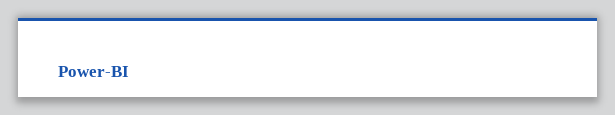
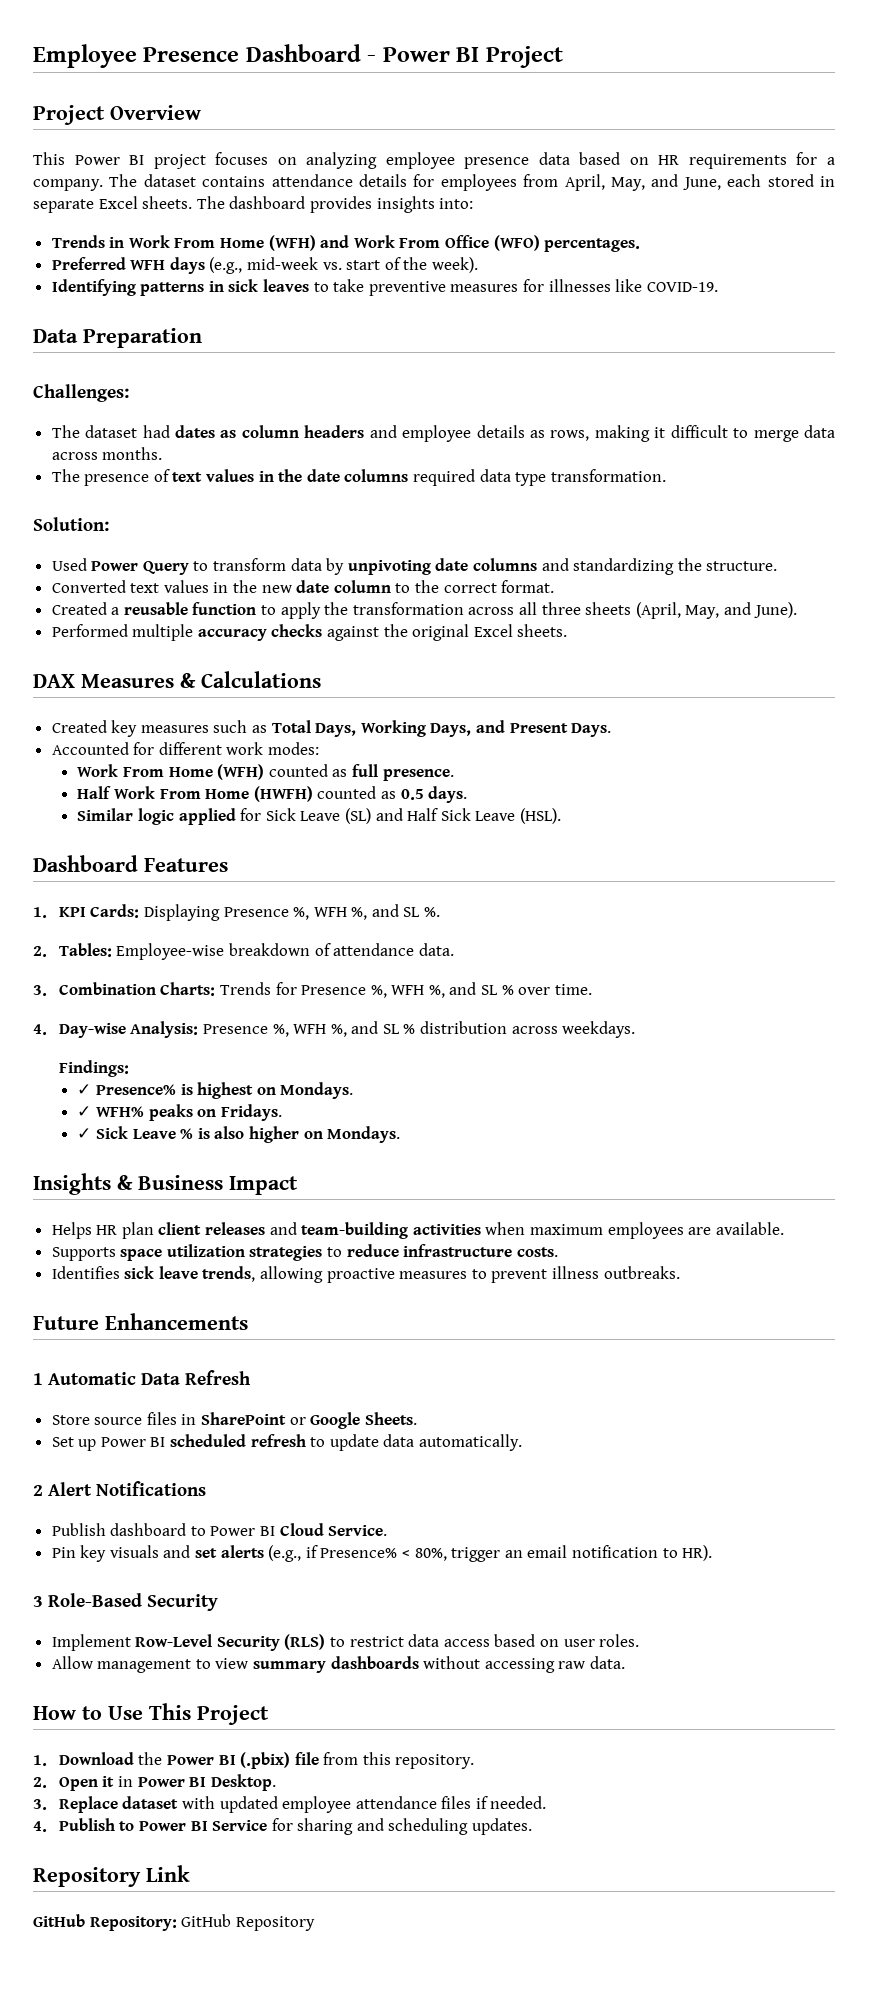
[58,66,129,77] Power-BI -> [33,44,563,68] [33,105,201,125] [33,152,835,169] [33,174,835,191] [33,196,474,213] [51,235,641,252] [51,257,479,274] [51,279,718,296] [33,328,202,348] [33,384,129,402] [51,425,835,442] [51,447,163,460] [51,469,666,486] [33,517,109,531] [51,558,778,575] [51,580,555,593] [51,602,797,619] [51,624,568,641] [33,671,321,688] [51,720,612,737] [51,742,320,755] [77,764,454,781] [77,786,468,803] [77,808,561,825] [33,855,228,872] [33,904,441,921] [33,943,454,960] [33,982,592,998] [33,1021,636,1038] [58,1060,129,1077] [77,1082,354,1099] [77,1104,282,1121] [77,1126,401,1143] [33,1173,298,1195] [51,1222,784,1239] [51,1244,558,1261] [51,1266,680,1283] [33,1313,248,1330] [33,1370,252,1385] [51,1412,417,1429] [51,1434,523,1451] [33,1481,207,1496] [51,1523,388,1536] [51,1545,713,1562] [33,1593,219,1611] [51,1634,640,1651] [51,1656,626,1673] [33,1703,269,1725] [33,1752,475,1769] [33,1774,276,1791] [33,1796,547,1813] [33,1818,533,1835] [33,1865,190,1887] [33,1914,315,1931] Employee Presence Dashboard - Power BI Project // Project Overview // This Power BI project focuses on analyzing employee presence data based on HR requirements for a company. The dataset contains attendance details for employees from April, May, and June, each stored in separate Excel sheets. The dashboard provides insights into: // Trends in Work From Home (WFH) and Work From Office (WFO) percentages. // Preferred WFH days (e.g., mid-week vs. start of the week). // Identifying patterns in sick leaves to take preventive measures for illnesses like COVID-19. // Data Preparation // Challenges: // The dataset had dates as column headers and employee details as rows, making it difficult to merge data across months. // The presence of text values in the date columns required data type transformation. // Solution: // Used Power Query to transform data by unpivoting date columns and standardizing the structure. // Converted text values in the new date column to the correct format. // Created a reusable function to apply the transformation across all three sheets (April, May, and June). // Performed multiple accuracy checks against the original Excel sheets. // DAX Measures & Calculations // Created key measures such as Total Days, Working Days, and Present Days. // Accounted for different work modes: // Work From Home (WFH) counted as full presence. // Half Work From Home (HWFH) counted as 0.5 days. // Similar logic applied for Sick Leave (SL) and Half Sick Leave (HSL). // Dashboard Features // 1. KPI Cards: Displaying Presence %, WFH %, and SL %. // 2. Tables: Employee-wise breakdown of attendance data. // 3. Combination Charts: Trends for Presence %, WFH %, and SL % over time. // 4. Day-wise Analysis: Presence %, WFH %, and SL % distribution across weekdays. // Findings: // ✓ Presence% is highest on Mondays. // ✓ WFH% peaks on Fridays. // ✓ Sick Leave % is also higher on Mondays. // Insights & Business Impact // Helps HR plan client releases and team-building activities when maximum employees are available. // Supports space utilization strategies to reduce infrastructure costs. // Identifies sick leave trends, allowing proactive measures to prevent illness outbreaks. // Future Enhancements // 1 Automatic Data Refresh // Store source files in SharePoint or Google Sheets. // Set up Power BI scheduled refresh to update data automatically. // 2 Alert Notifications // Publish dashboard to Power BI Cloud Service. // Pin key visuals and set alerts (e.g., if Presence% < 80%, trigger an email notification to HR). // 3 Role-Based Security // Implement Row-Level Security (RLS) to restrict data access based on user roles. // Allow management to view summary dashboards without accessing raw data. // How to Use This Project // 1. Download the Power BI (.pbix) file from this repository. // 2. Open it in Power BI Desktop. // 3. Replace dataset with updated employee attendance files if needed. // 4. Publish to Power BI Service for sharing and scheduling updates. // Repository Link // GitHub Repository: GitHub Repository

